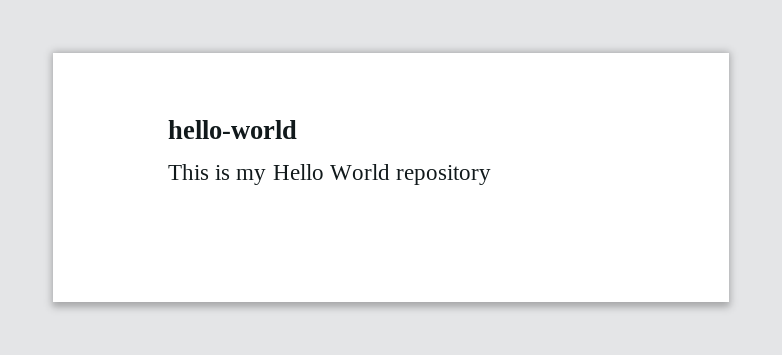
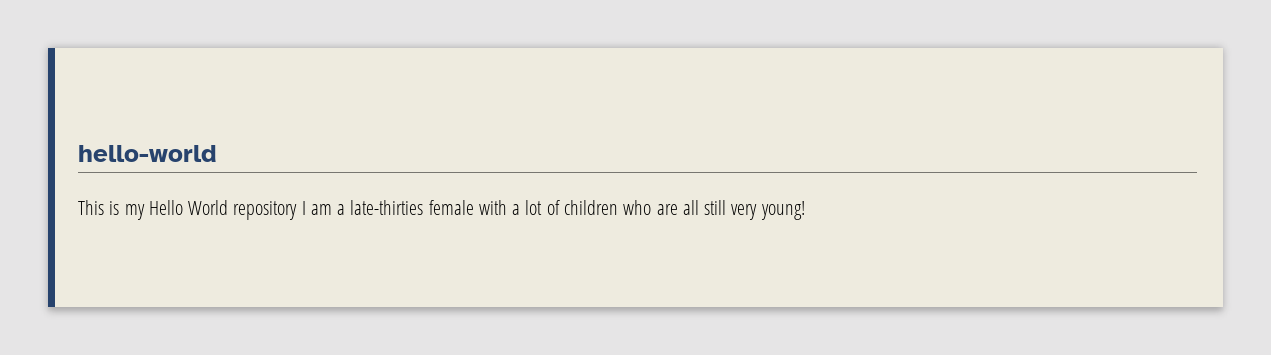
(492, 175) none -> [301,200,805,220] I am a late-thirties female with a lot of children who are all still very young!

